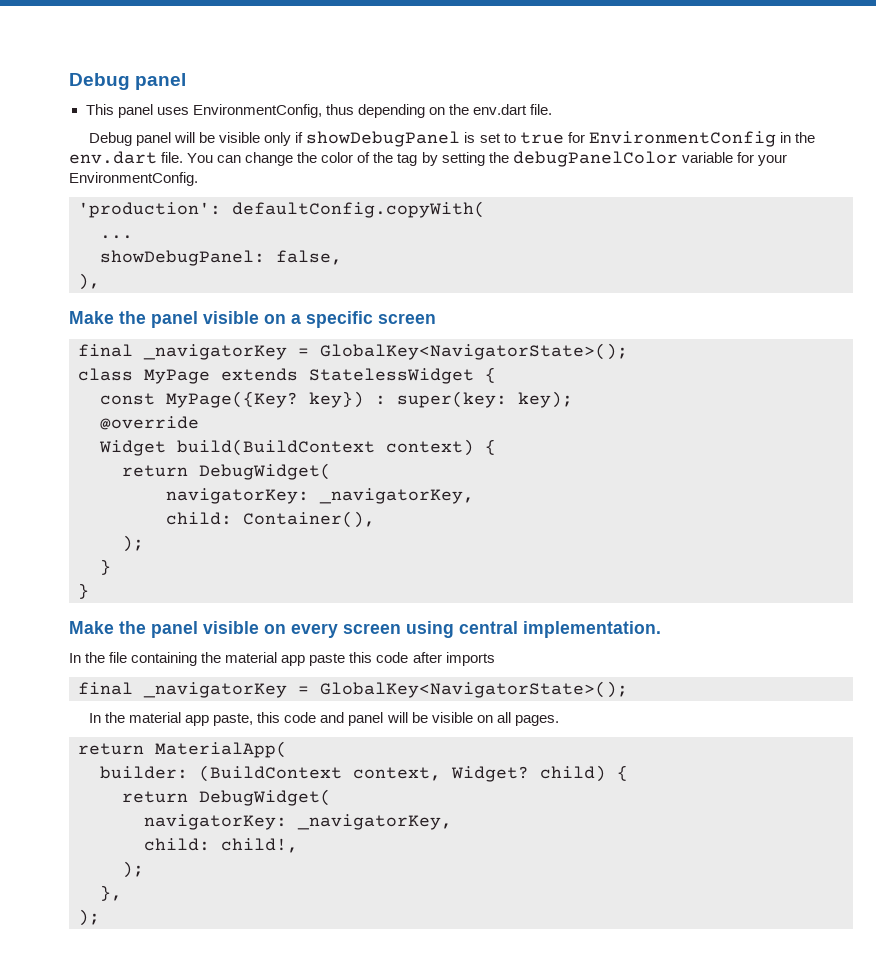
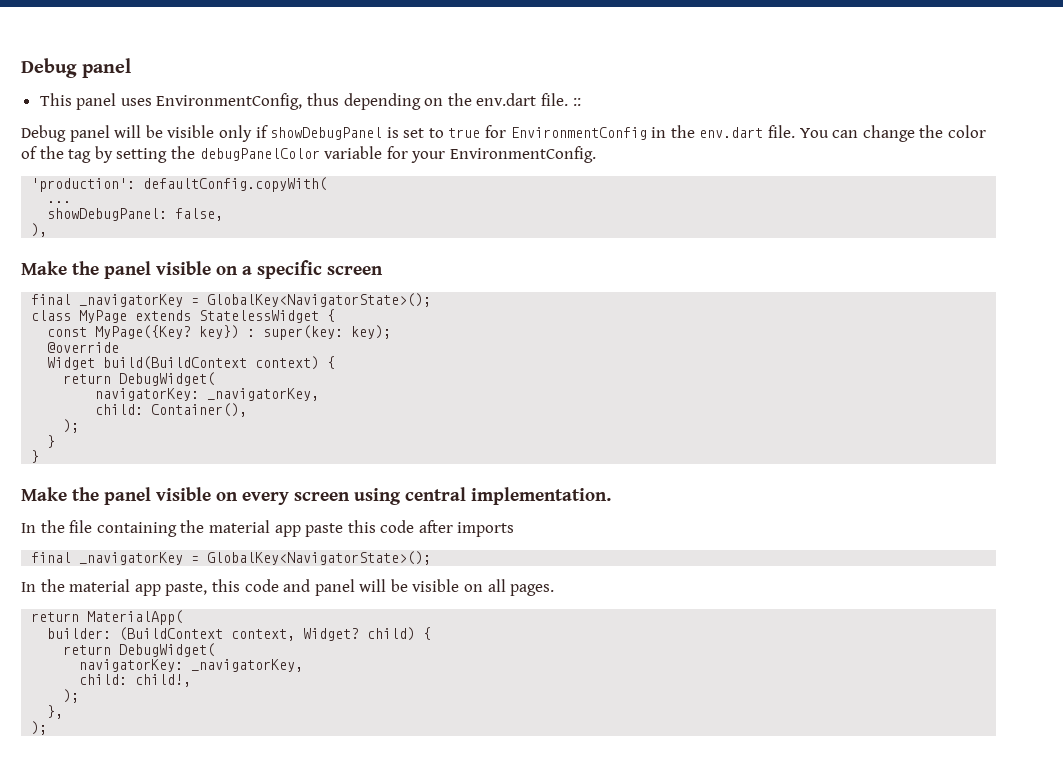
(552, 109) none -> [572,98,581,106] ::

